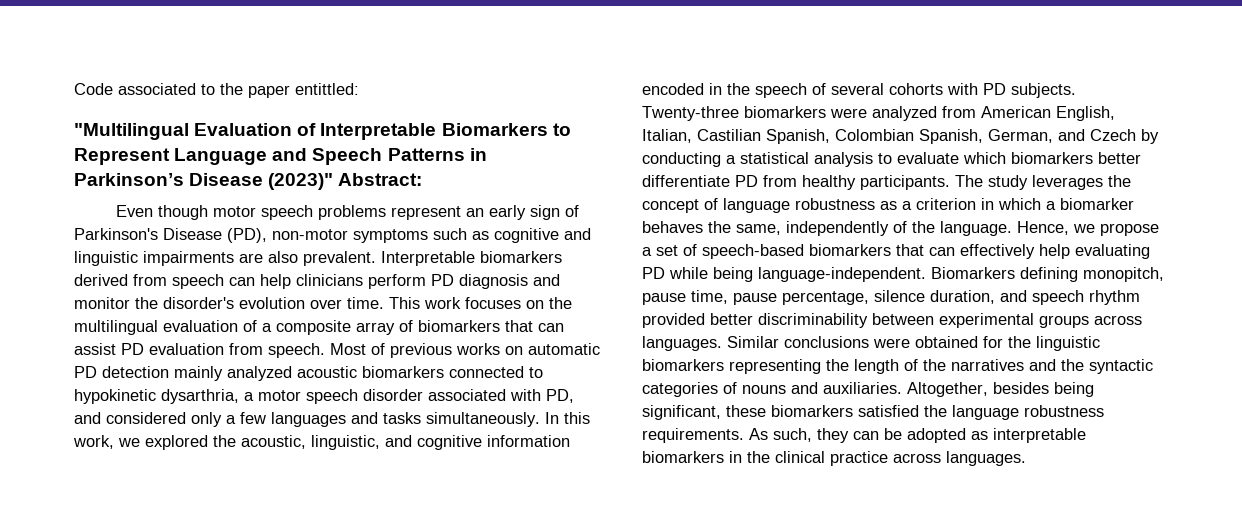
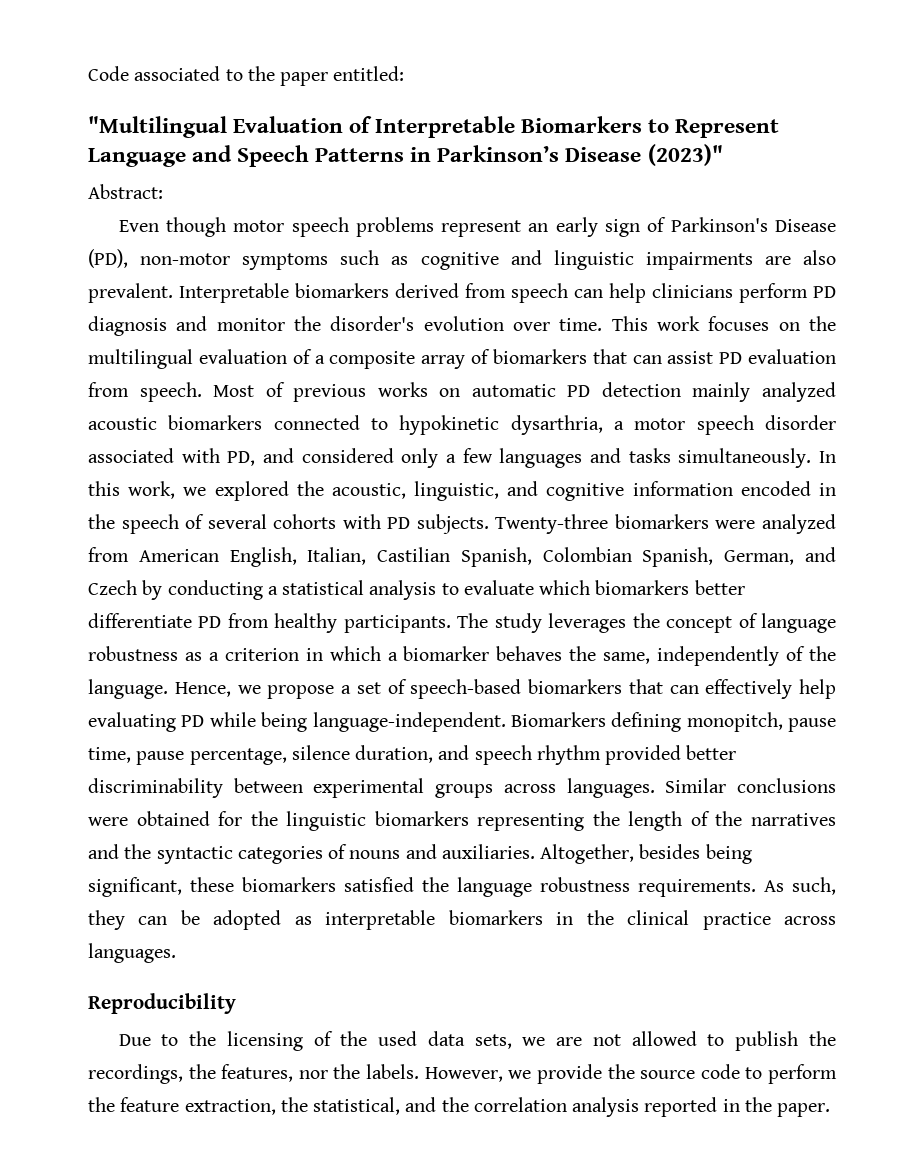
[295,83,359,95] entittled: -> [333,66,405,81] entitled:
(334, 181) none -> (723, 155) //
(1026, 458) none -> [88,993,236,1014] [118,1031,836,1051] [88,1064,837,1084] [88,1097,831,1117] // Reproducibility // Due to the licensing of the used data sets, we are not allowed to publish the recordings, the features, nor the labels. However, we provide the source code to perform the feature extraction, the statistical, and the correlation analysis reported in the paper.

